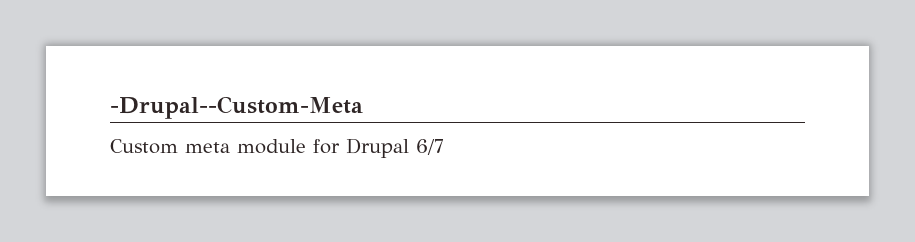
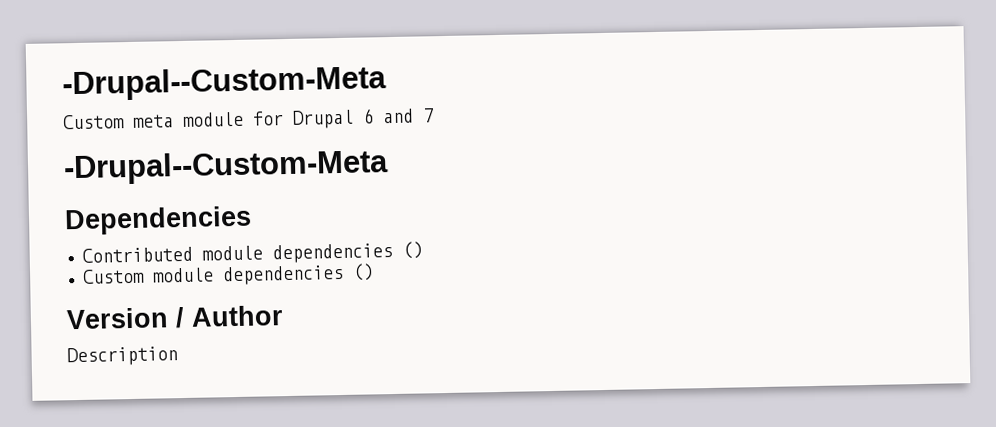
[416,139,444,155] 6/7 -> [362,108,434,124] [63,149,389,186] [64,205,252,236] [81,241,423,264] [81,263,374,286] [66,305,284,330] [67,346,178,367] 6 and 7 // -Drupal--Custom-Meta // Dependencies // Contributed module dependencies () // Custom module dependencies () // Version / Author // Description

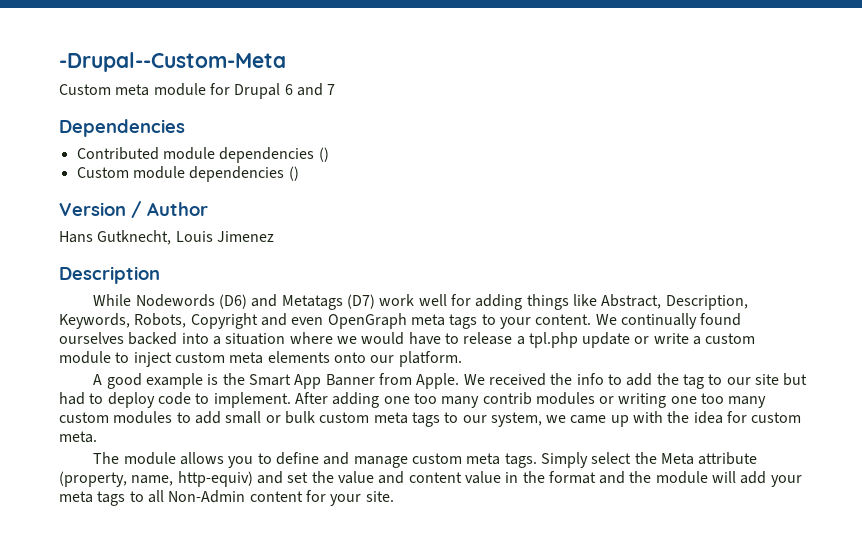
[63,149,389,186] // -Drupal--Custom-Meta -> (336, 89) none
[67,346,178,367] Description -> [59,230,274,245] [59,266,160,284] [93,294,748,310] [59,313,742,329] [59,332,756,348] [59,351,462,367] [93,373,808,389] [59,392,767,408] [59,411,802,427] [59,431,97,443] [93,452,758,468] [59,471,802,487] [59,490,394,506] Hans Gutknecht, Louis Jimenez // Description // While Nodewords (D6) and Metatags (D7) work well for adding things like Abstract, Description, Keywords, Robots, Copyright and even OpenGraph meta tags to your content. We continually found ourselves backed into a situation where we would have to release a tpl.php update or write a custom module to inject custom meta elements onto our platform. // A good example is the Smart App Banner from Apple. We received the info to add the tag to our site but had to deploy code to implement. After adding one too many contrib modules or writing one too many custom modules to add small or bulk custom meta tags to our system, we came up with the idea for custom meta. // The module allows you to define and manage custom meta tags. Simply select the Meta attribute (property, name, http-equiv) and set the value and content value in the format and the module will add your meta tags to all Non-Admin content for your site.

